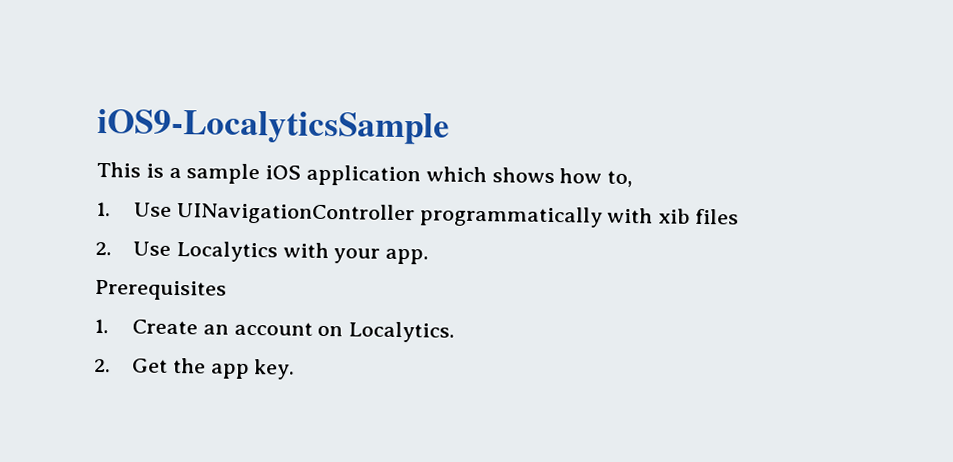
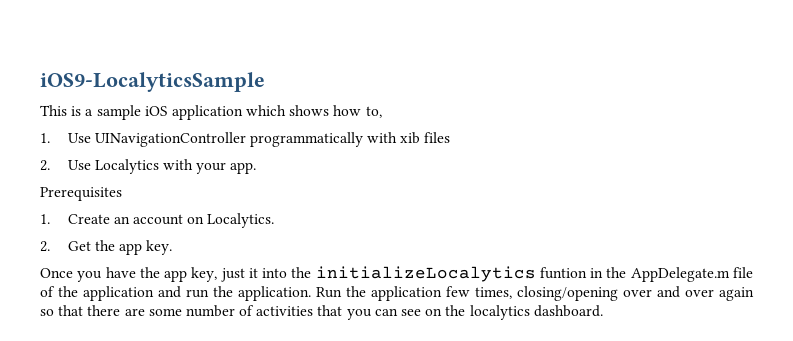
(296, 369) none -> [40,266,753,282] [40,286,754,301] [40,305,603,320] // Once you have the app key, just it into the initializeLocalytics funtion in the AppDelegate.m file of the application and run the application. Run the application few times, closing/opening over and over again so that there are some number of activities that you can see on the localytics dashboard.

